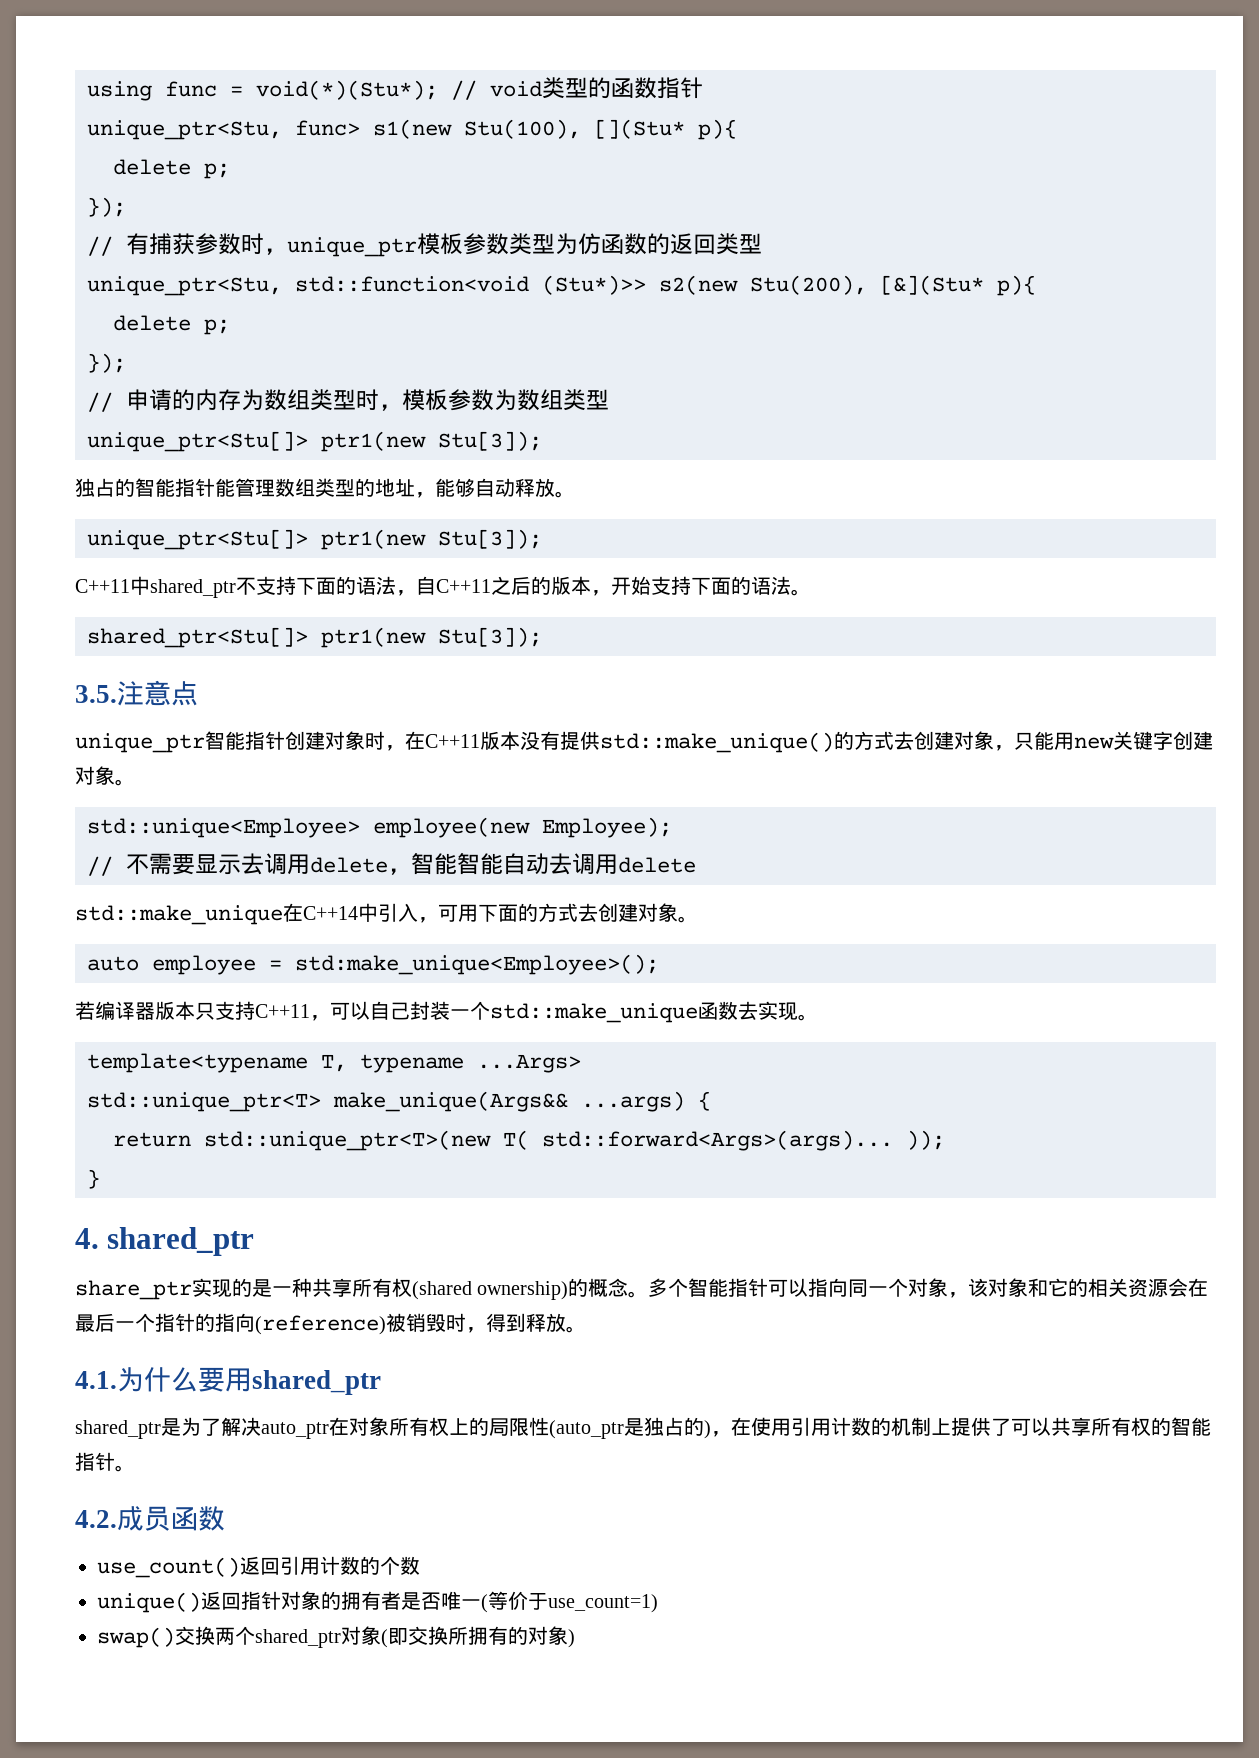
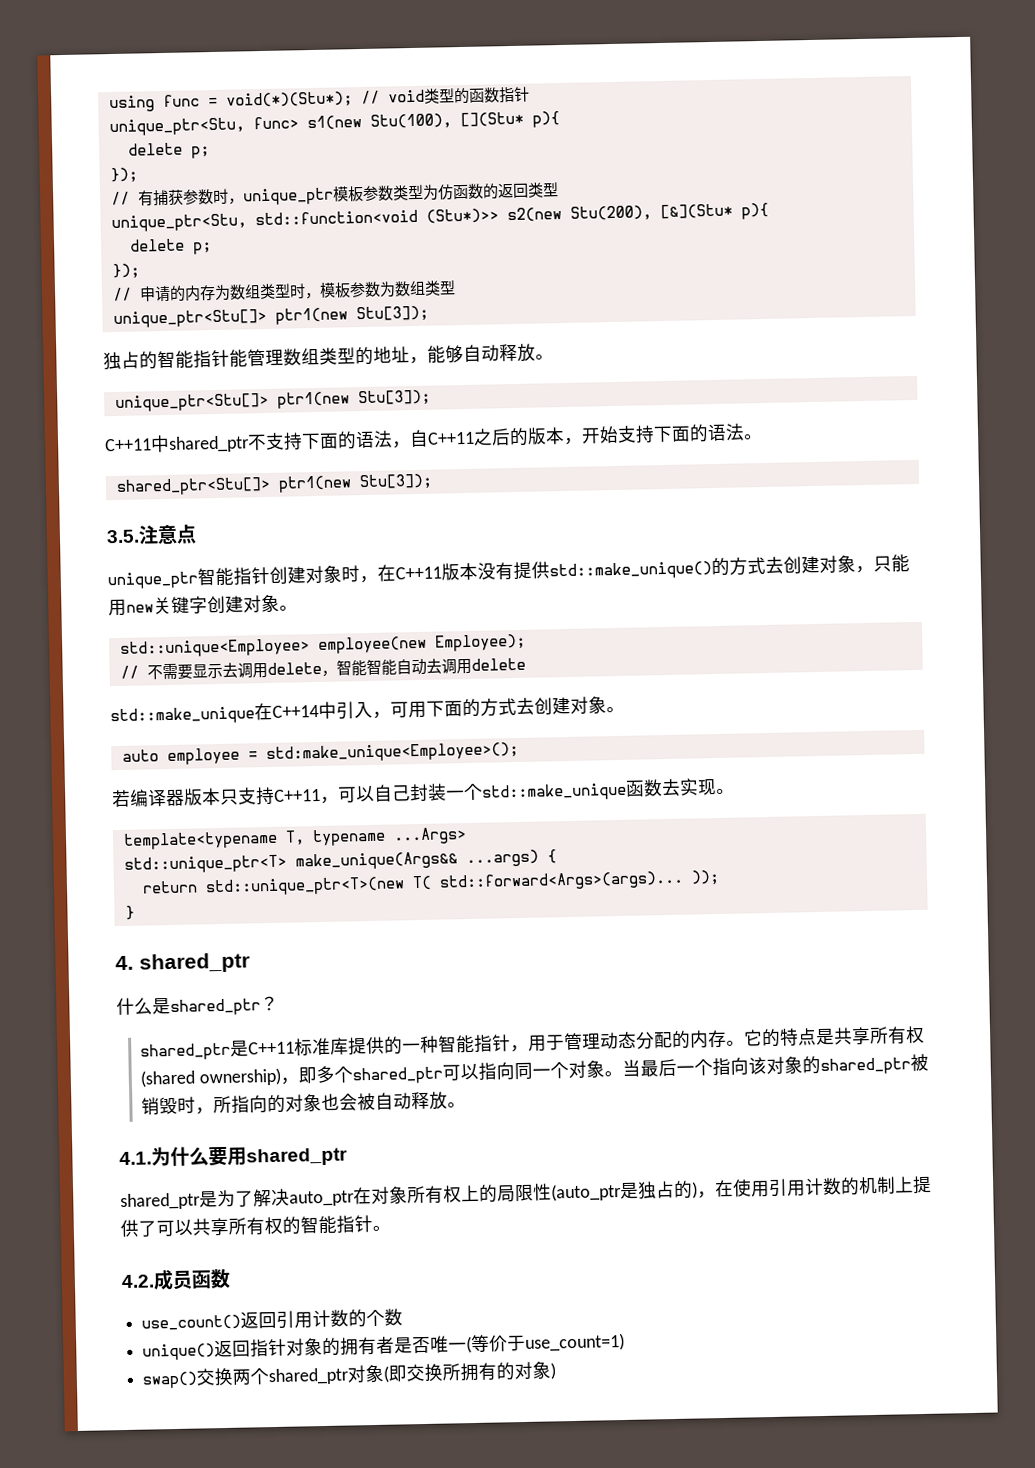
[75,1278,312,1300] share_ptr实现的是一种 -> [116,995,279,1017] [140,1028,836,1061] 什么是shared_ptr？ // shared_ptr是C++11标准库提供的一种智能指针，用于管理动态分配的内存。它的特点是
[568,1278,769,1298] 的概念。多个智能指针 -> [280,1065,444,1085] ，即多个shared_ptr
[948,1278,1209,1298] [75,1313,526,1335] ，该对象和它的相关资源会在最后一个指针的指向(reference)被销毁时，得到 -> [604,1053,930,1077] [141,1092,413,1116] 。当最后一个指向该对象的shared_ptr被销毁时，所指向的对象也会被自动

